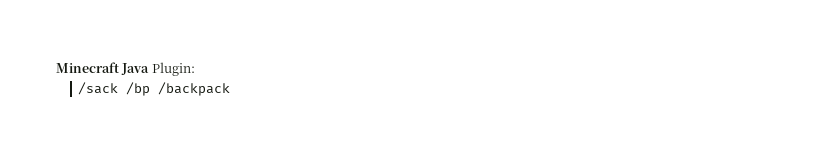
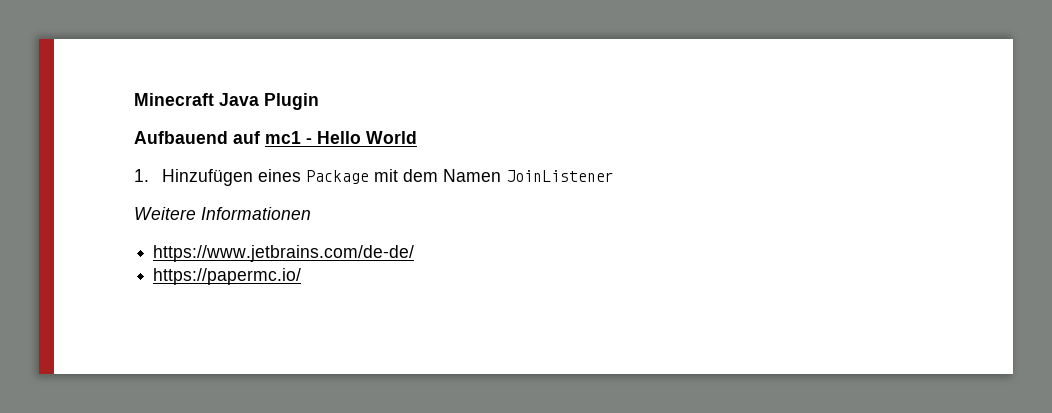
[151,62,195,76] [78,82,231,96] Plugin: // /sack /bp /backpack -> [264,93,319,110] [134,131,417,144] [134,169,614,186] [134,207,311,220] [153,245,415,262] [153,268,302,285] Plugin // Aufbauend auf mc1 - Hello World // 1. Hinzufügen eines Package mit dem Namen JoinListener // Weitere Informationen // https://www.jetbrains.com/de-de/ // https://papermc.io/

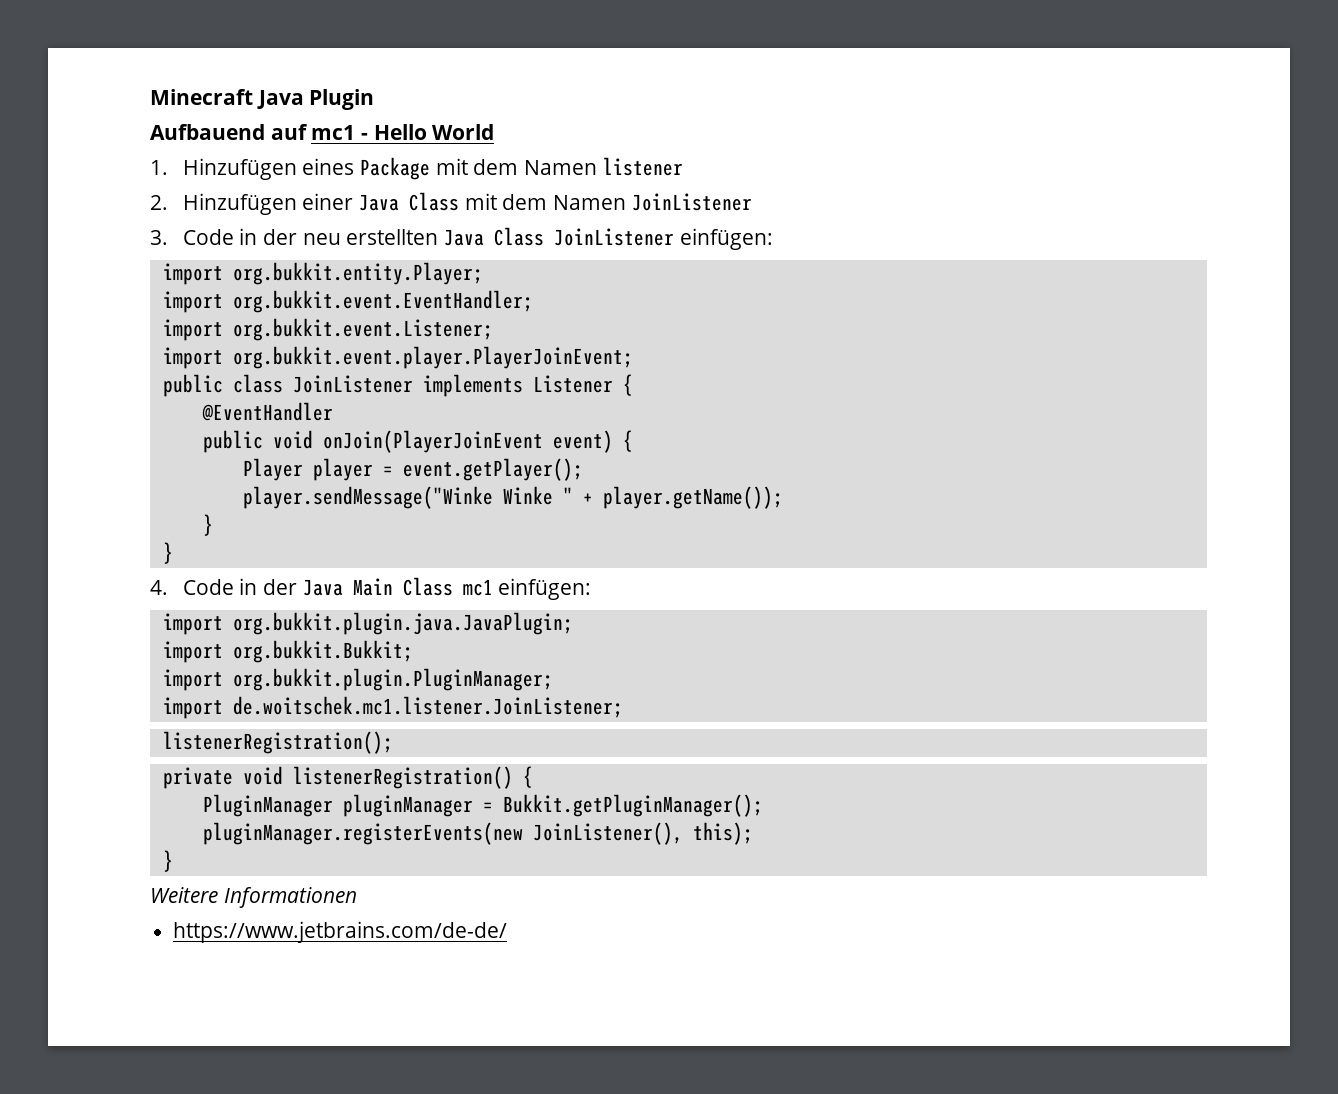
[505,170,614,182] JoinListener -> [602,157,683,176] [150,192,752,215] [150,227,773,250] [162,262,483,285] [162,290,533,313] [162,318,493,341] [162,346,633,369] [162,374,633,397] [201,402,333,421] [202,430,633,453] [242,458,583,481] [242,486,783,509] [202,514,213,536] [162,542,173,564] [150,577,592,600] [162,612,573,635] [162,640,413,663] [162,668,553,691] [162,696,623,719] [162,731,393,754] [162,766,533,789] [202,794,763,817] [202,822,753,845] [162,850,173,872] listener // 2. Hinzufügen einer Java Class mit dem Namen JoinListener // 3. Code in der neu erstellten Java Class JoinListener einfügen: // import org.bukkit.entity.Player; // import org.bukkit.event.EventHandler; // import org.bukkit.event.Listener; // import org.bukkit.event.player.PlayerJoinEvent; // public class JoinListener implements Listener { // @EventHandler // public void onJoin(PlayerJoinEvent event) { // Player player = event.getPlayer(); // player.sendMessage("Winke Winke " + player.getName()); // } // } // 4. Code in der Java Main Class mc1 einfügen: // import org.bukkit.plugin.java.JavaPlugin; // import org.bukkit.Bukkit; // import org.bukkit.plugin.PluginManager; // import de.woitschek.mc1.listener.JoinListener; // listenerRegistration(); // private void listenerRegistration() { // PluginManager pluginManager = Bukkit.getPluginManager(); // pluginManager.registerEvents(new JoinListener(), this); // }
[153,268,302,285] // https://papermc.io/ -> (508, 932) none

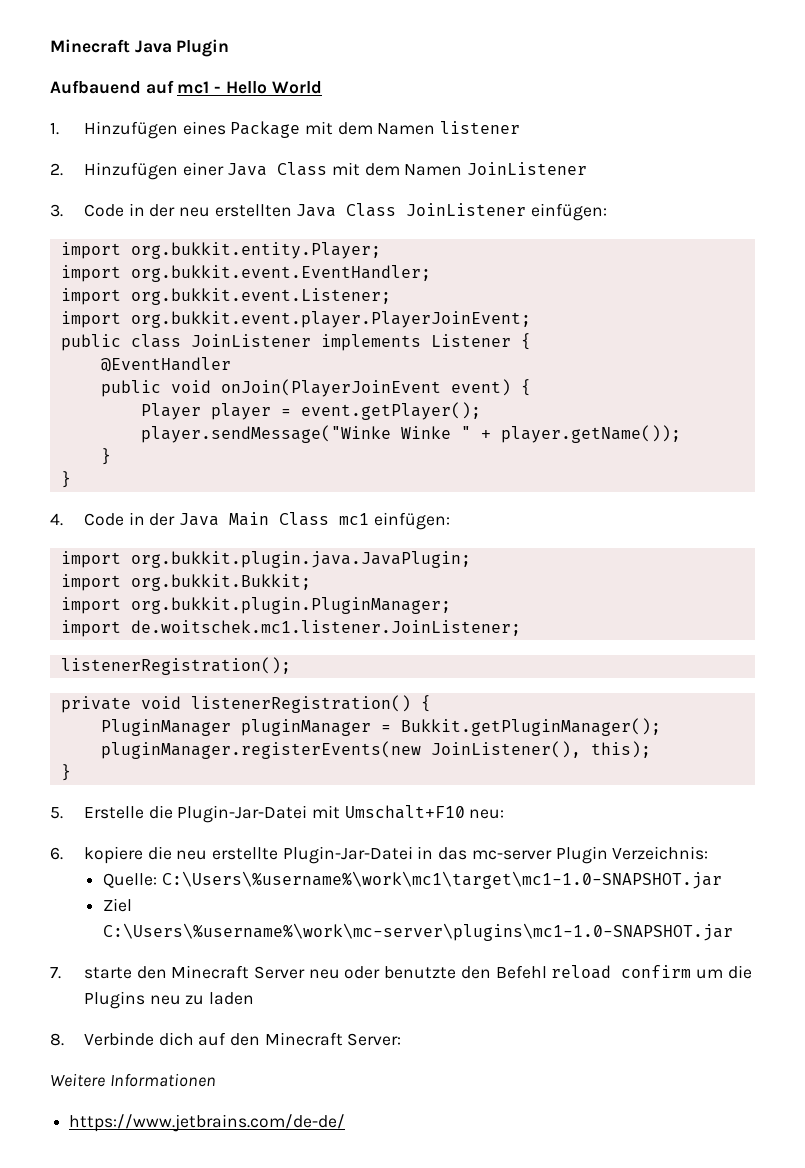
(173, 861) none -> [50,805,505,823] [50,846,709,864] [103,871,722,889] [103,898,133,912] [103,923,734,941] [50,965,752,979] [83,991,254,1009] [50,1032,402,1046] // 5. Erstelle die Plugin-Jar-Datei mit Umschalt+F10 neu: // 6. kopiere die neu erstellte Plugin-Jar-Datei in das mc-server Plugin Verzeichnis: // Quelle: C:\Users\%username%\work\mc1\target\mc1-1.0-SNAPSHOT.jar // Ziel C:\Users\%username%\work\mc-server\plugins\mc1-1.0-SNAPSHOT.jar // 7. starte den Minecraft Server neu oder benutzte den Befehl reload confirm um die Plugins neu zu laden // 8. Verbinde dich auf den Minecraft Server:

